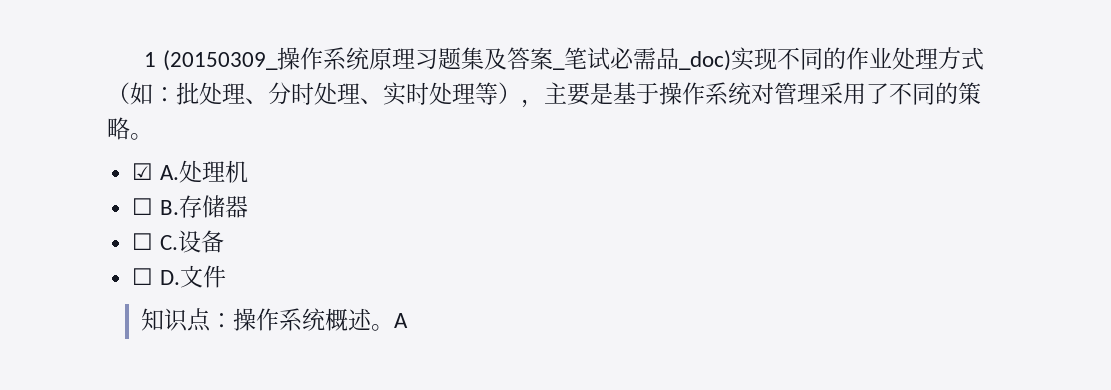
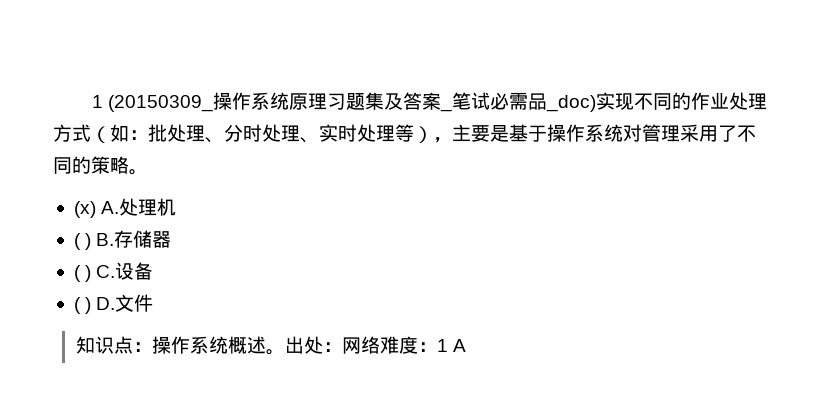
[132,163,154,180] ☑ -> [73,201,96,218] (x)
[132,198,154,215] ☐ -> [73,233,92,250] ( )
[132,233,154,250] ☐ -> [73,265,92,282] ( )
[132,268,154,285] ☐ -> [73,297,92,314] ( )
(395, 327) none -> [284,336,448,354] 出处：网络难度：1

